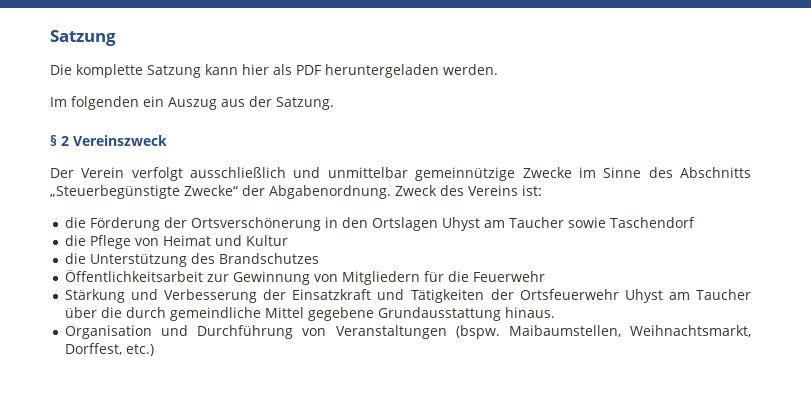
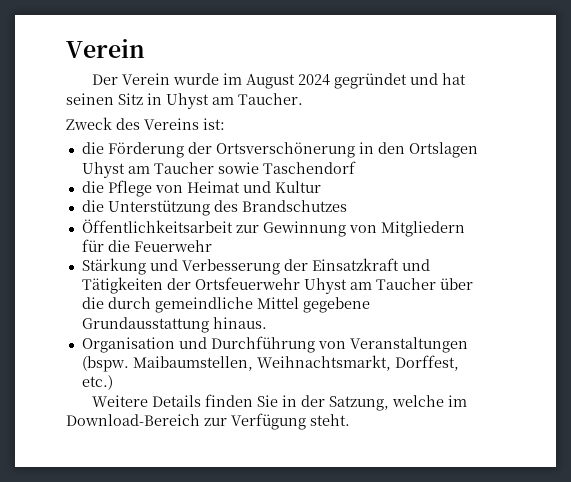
[50,30,116,46] [50,64,498,78] [50,96,334,110] [50,135,167,146] [50,167,752,181] [50,185,391,199] Satzung // Die komplette Satzung kann hier als PDF heruntergeladen werden. // Im folgenden ein Auszug aus der Satzung. // § 2 Vereinszweck // Der Verein verfolgt ausschließlich und unmittelbar gemeinnützige Zwecke im Sinne des Abschnitts „Steuerbegünstigte Zwecke“ der Abgabenordnung. -> [66,39,145,58] [92,73,467,89] [66,93,303,109] Verein // Der Verein wurde im August 2024 gegründet und hat seinen Sitz in Uhyst am Taucher. //
(154, 350) none -> [92,394,468,411] [66,413,350,430] // Weitere Details finden Sie in der Satzung, welche im Download-Bereich zur Verfügung steht.

